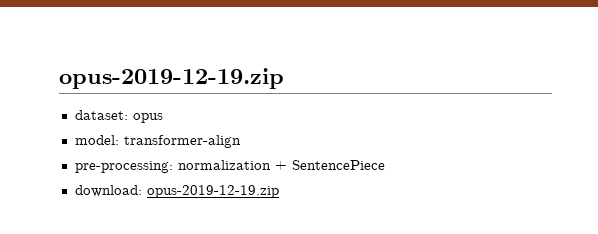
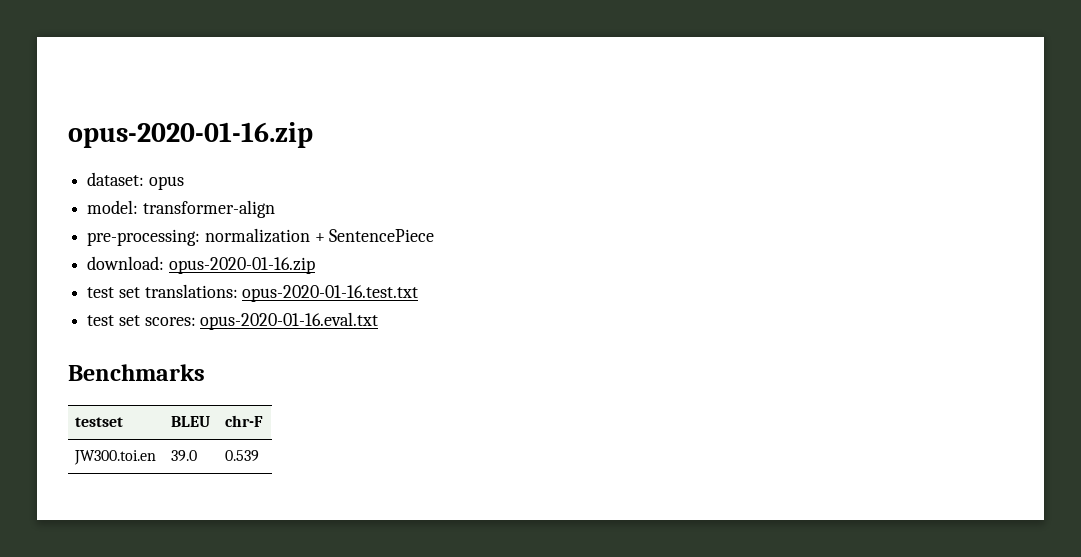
[59,68,284,89] opus-2019-12-19.zip -> [68,122,313,148] opus-2020-01-16.zip
[146,185,279,198] opus-2019-12-19.zip -> [168,257,315,274] [87,284,419,302] [87,312,379,330] [68,364,205,381] [75,417,124,427] [171,416,211,427] [225,415,264,427] [74,450,157,465] [171,450,198,462] [225,450,260,462] opus-2020-01-16.zip // test set translations: opus-2020-01-16.test.txt // test set scores: opus-2020-01-16.eval.txt // Benchmarks // testset | BLEU | chr-F // JW300.toi.en | 39.0 | 0.539

